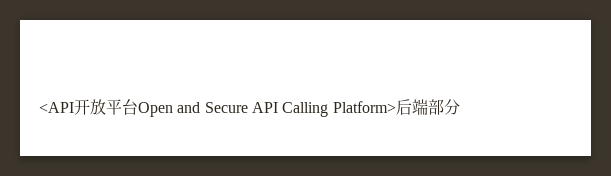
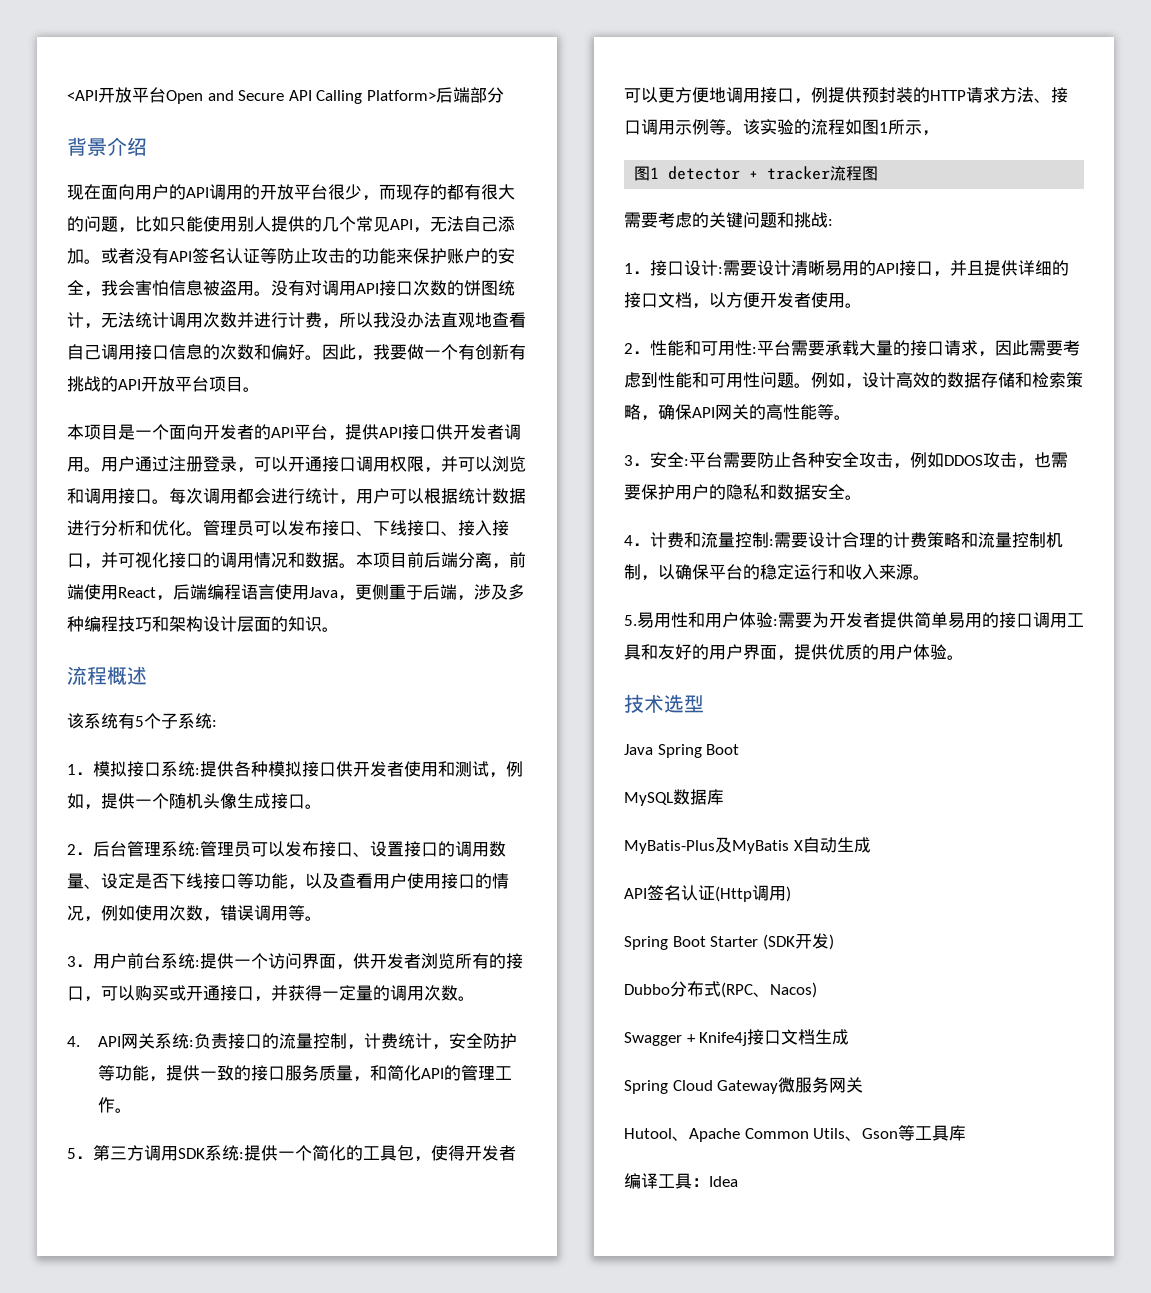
(460, 107) none -> [67,137,147,156] [67,184,515,201] [67,216,515,233] [67,248,515,264] [67,280,515,297] [67,312,526,329] [67,344,526,361] [67,376,260,392] [67,424,521,441] [67,456,526,473] [67,488,526,505] [67,520,509,536] [67,552,526,569] [67,584,525,601] [67,616,339,632] [67,666,147,685] [67,713,217,729] [67,761,523,778] [67,793,322,810] [67,841,506,857] [67,873,509,890] [67,905,322,922] [67,953,523,970] [67,985,475,1002] [67,1033,517,1050] [97,1065,512,1082] [97,1097,132,1113] [67,1145,516,1162] [624,87,1068,104] [624,119,939,136] [634,166,879,181] [624,212,833,228] [624,260,1069,277] [624,292,862,309] [624,340,1080,357] [624,372,1083,389] [624,404,851,421] [624,452,1068,469] [624,484,862,500] [624,532,1063,548] [624,564,930,581] [624,612,1084,628] [624,644,964,661] [624,694,704,713] [624,744,740,758] [624,789,724,806] [624,837,871,854] [624,885,791,902] [624,933,834,950] [624,981,817,998] [624,1029,850,1046] [624,1077,864,1094] [624,1125,967,1142] [624,1173,738,1189] // 背景介绍 // 现在面向用户的API调用的开放平台很少，而现存的都有很大的问题，比如只能使用别人提供的几个常见API，无法自己添加。或者没有API签名认证等防止攻击的功能来保护账户的安全，我会害怕信息被盗用。没有对调用API接口次数的饼图统计，无法统计调用次数并进行计费，所以我没办法直观地查看自己调用接口信息的次数和偏好。因此，我要做一个有创新有挑战的API开放平台项目。 // 本项目是一个面向开发者的API平台，提供API接口供开发者调用。用户通过注册登录，可以开通接口调用权限，并可以浏览和调用接口。每次调用都会进行统计，用户可以根据统计数据进行分析和优化。管理员可以发布接口、下线接口、接入接口，并可视化接口的调用情况和数据。本项目前后端分离，前端使用React，后端编程语言使用Java，更侧重于后端，涉及多种编程技巧和架构设计层面的知识。 // 流程概述 // 该系统有5个子系统: // 1．模拟接口系统:提供各种模拟接口供开发者使用和测试，例如，提供一个随机头像生成接口。 // 2．后台管理系统:管理员可以发布接口、设置接口的调用数量、设定是否下线接口等功能，以及查看用户使用接口的情况，例如使用次数，错误调用等。 // 3．用户前台系统:提供一个访问界面，供开发者浏览所有的接口，可以购买或开通接口，并获得一定量的调用次数。 // 4. API网关系统:负责接口的流量控制，计费统计，安全防护等功能，提供一致的接口服务质量，和简化API的管理工作。 // 5．第三方调用SDK系统:提供一个简化的工具包，使得开发者可以更方便地调用接口，例提供预封装的HTTP请求方法、接口调用示例等。该实验的流程如图1所示， // 图1 detector + tracker流程图 // 需要考虑的关键问题和挑战: // 1．接口设计:需要设计清晰易用的API接口，并且提供详细的接口文档，以方便开发者使用。 // 2．性能和可用性:平台需要承载大量的接口请求，因此需要考虑到性能和可用性问题。例如，设计高效的数据存储和检索策略，确保API网关的高性能等。 // 3．安全:平台需要防止各种安全攻击，例如DDOS攻击，也需要保护用户的隐私和数据安全。 // 4．计费和流量控制:需要设计合理的计费策略和流量控制机制，以确保平台的稳定运行和收入来源。 // 5.易用性和用户体验:需要为开发者提供简单易用的接口调用工具和友好的用户界面，提供优质的用户体验。 // 技术选型 // Java Spring Boot // MySQL数据库 // MyBatis-Plus及MyBatis X自动生成 // API签名认证(Http调用) // Spring Boot Starter (SDK开发) // Dubbo分布式(RPC、Nacos) // Swagger + Knife4j接口文档生成 // Spring Cloud Gateway微服务网关 // Hutool、Apache Common Utils、Gson等工具库 // 编译工具：Idea

